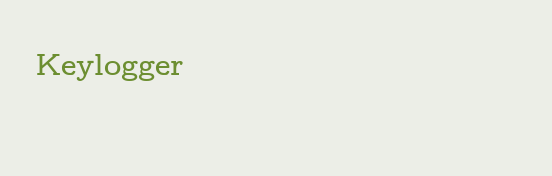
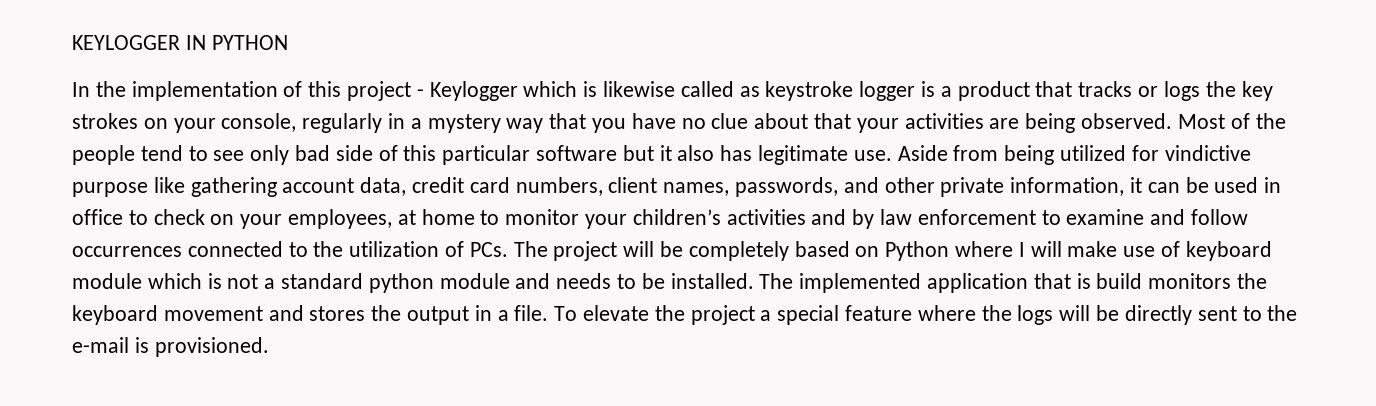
[35,54,184,81] Keylogger -> [72,35,288,50] [72,81,1273,101] [72,113,1286,133] [72,145,1251,165] [72,177,1282,197] [72,209,1249,229] [72,241,1272,261] [72,273,1268,293] [72,305,1298,325] [72,337,269,357] KEYLOGGER IN PYTHON // In the implementation of this project - Keylogger which is likewise called as keystroke logger is a product that tracks or logs the key strokes on your console, regularly in a mystery way that you have no clue about that your activities are being observed. Most of the people tend to see only bad side of this particular software but it also has legitimate use. Aside from being utilized for vindictive purpose like gathering account data, credit card numbers, client names, passwords, and other private information, it can be used in office to check on your employees, at home to monitor your children’s activities and by law enforcement to examine and follow occurrences connected to the utilization of PCs. The project will be completely based on Python where I will make use of keyboard module which is not a standard python module and needs to be installed. The implemented application that is build monitors the keyboard movement and stores the output in a file. To elevate the project a special feature where the logs will be directly sent to the e-mail is provisioned.

